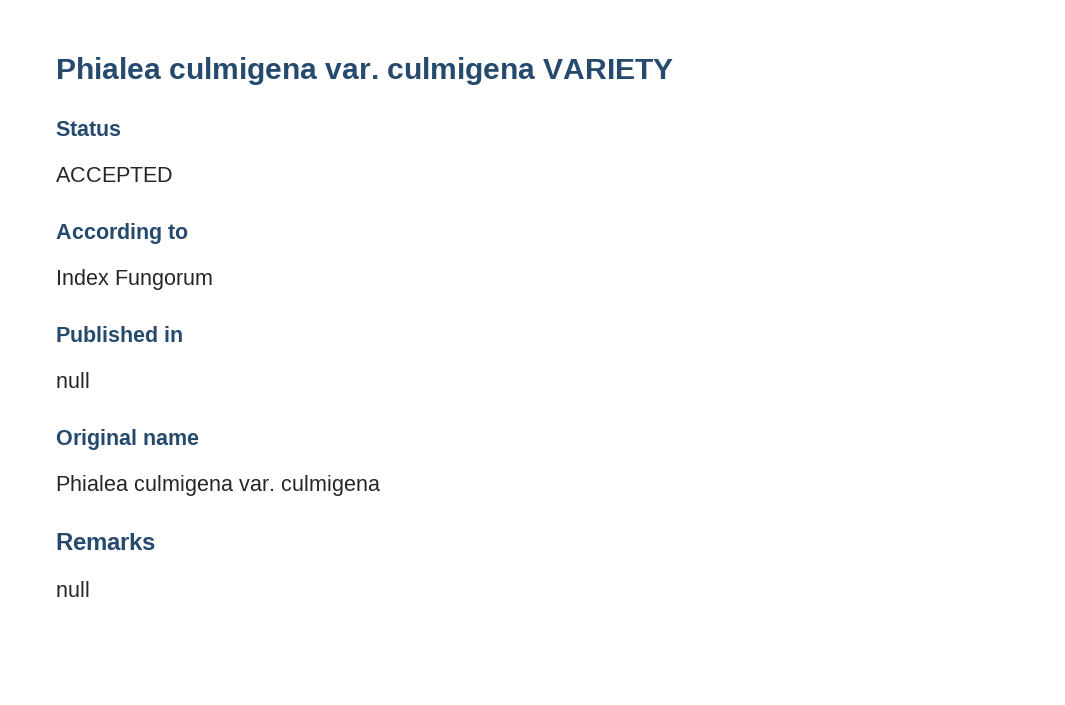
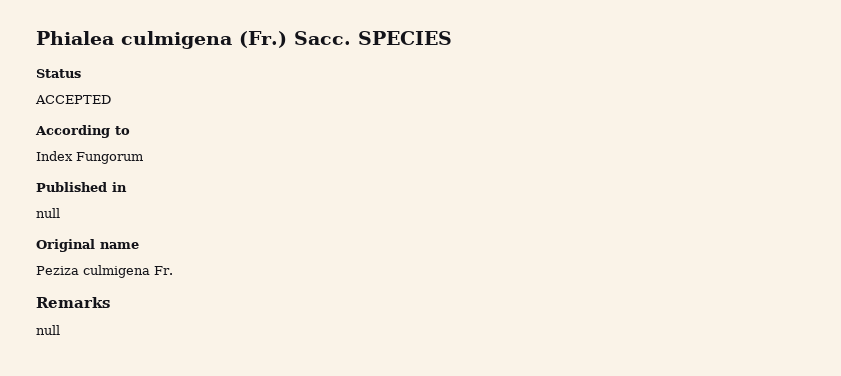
[56,57,674,85] Phialea culmigena var. culmigena VARIETY -> [36,31,452,49] Phialea culmigena (Fr.) Sacc. SPECIES
[56,475,380,496] Phialea culmigena var. culmigena -> [36,265,173,278] Peziza culmigena Fr.

